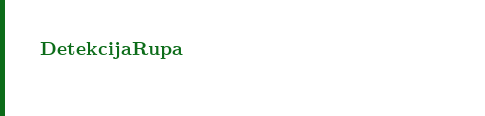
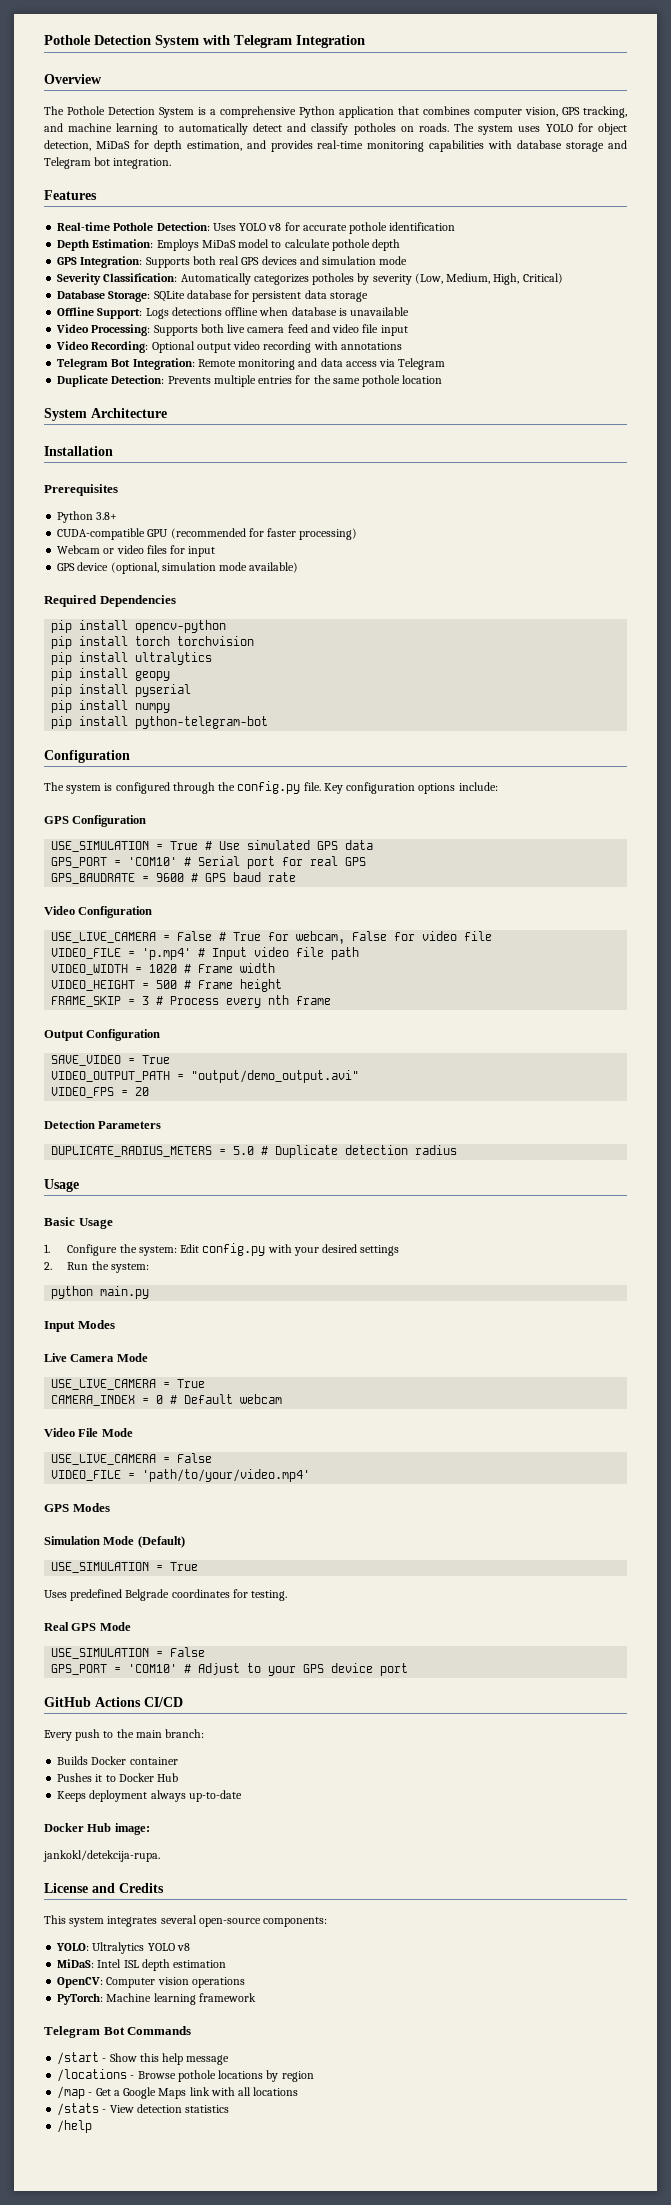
[40,42,183,59] DetekcijaRupa -> [44,35,365,48] [44,74,102,84] [44,106,627,118] [44,123,627,135] [44,140,627,152] [44,157,172,169] [44,190,97,200] [57,222,456,234] [57,239,401,251] [57,256,408,268] [57,273,563,285] [57,290,368,302] [57,307,410,319] [56,324,408,336] [56,341,402,353] [57,358,446,370] [57,375,443,387] [44,408,167,421] [44,446,113,456] [44,484,118,496] [57,511,118,523] [57,528,358,540] [57,545,216,557] [57,562,299,574] [44,595,176,607] [51,620,227,633] [51,636,255,649] [51,652,213,665] [51,668,171,681] [51,684,192,697] [51,700,171,713] [51,716,269,729] [44,750,130,763] [44,781,498,794] [44,815,147,827] [51,840,374,852] [51,856,367,869] [51,872,297,884] [44,906,153,918] [51,931,493,944] [51,947,360,960] [51,963,276,975] [51,979,283,992] [51,995,332,1008] [44,1029,161,1041] [51,1055,171,1066] [51,1070,360,1083] [51,1087,150,1098] [44,1120,162,1129] [51,1145,458,1158] [44,1179,79,1192] [44,1217,113,1229] [44,1243,400,1256] [44,1261,149,1273] [51,1286,150,1299] [44,1320,115,1332] [44,1353,148,1362] [51,1379,206,1390] [51,1394,283,1406] [44,1428,133,1437] [51,1453,213,1465] [51,1469,311,1482] [44,1503,110,1512] [44,1536,185,1548] [51,1562,199,1573] [44,1589,288,1601] [44,1622,131,1631] [51,1647,206,1659] [51,1663,409,1676] [44,1697,183,1707] [44,1729,205,1741] [57,1756,178,1765] [57,1773,179,1782] [57,1790,242,1802] [44,1823,150,1835] [43,1850,160,1862] [44,1883,164,1893] [44,1915,328,1927] [56,1942,190,1954] [57,1959,227,1971] [57,1977,245,1988] [57,1993,256,2005] [44,2026,192,2038] [57,2052,230,2065] [57,2069,314,2082] [57,2086,299,2099] [57,2103,230,2116] [57,2120,93,2133] Pothole Detection System with Telegram Integration // Overview // The Pothole Detection System is a comprehensive Python application that combines computer vision, GPS tracking, and machine learning to automatically detect and classify potholes on roads. The system uses YOLO for object detection, MiDaS for depth estimation, and provides real-time monitoring capabilities with database storage and Telegram bot integration. // Features // Real-time Pothole Detection: Uses YOLO v8 for accurate pothole identification // Depth Estimation: Employs MiDaS model to calculate pothole depth // GPS Integration: Supports both real GPS devices and simulation mode // Severity Classification: Automatically categorizes potholes by severity (Low, Medium, High, Critical) // Database Storage: SQLite database for persistent data storage // Offline Support: Logs detections offline when database is unavailable // Video Processing: Supports both live camera feed and video file input // Video Recording: Optional output video recording with annotations // Telegram Bot Integration: Remote monitoring and data access via Telegram // Duplicate Detection: Prevents multiple entries for the same pothole location // System Architecture // Installation // Prerequisites // Python 3.8+ // CUDA-compatible GPU (recommended for faster processing) // Webcam or video files for input // GPS device (optional, simulation mode available) // Required Dependencies // pip install opencv-python // pip install torch torchvision // pip install ultralytics // pip install geopy // pip install pyserial // pip install numpy // pip install python-telegram-bot // Configuration // The system is configured through the config.py file. Key configuration options include: // GPS Configuration // USE_SIMULATION = True # Use simulated GPS data // GPS_PORT = 'COM10' # Serial port for real GPS // GPS_BAUDRATE = 9600 # GPS baud rate // Video Configuration // USE_LIVE_CAMERA = False # True for webcam, False for video file // VIDEO_FILE = 'p.mp4' # Input video file path // VIDEO_WIDTH = 1020 # Frame width // VIDEO_HEIGHT = 500 # Frame height // FRAME_SKIP = 3 # Process every nth frame // Output Configuration // SAVE_VIDEO = True // VIDEO_OUTPUT_PATH = "output/demo_output.avi" // VIDEO_FPS = 20 // Detection Parameters // DUPLICATE_RADIUS_METERS = 5.0 # Duplicate detection radius // Usage // Basic Usage // 1. Configure the system: Edit config.py with your desired settings // 2. Run the system: // python main.py // Input Modes // Live Camera Mode // USE_LIVE_CAMERA = True // CAMERA_INDEX = 0 # Default webcam // Video File Mode // USE_LIVE_CAMERA = False // VIDEO_FILE = 'path/to/your/video.mp4' // GPS Modes // Simulation Mode (Default) // USE_SIMULATION = True // Uses predefined Belgrade coordinates for testing. // Real GPS Mode // USE_SIMULATION = False // GPS_PORT = 'COM10' # Adjust to your GPS device port // GitHub Actions CI/CD // Every push to the main branch: // Builds Docker container // Pushes it to Docker Hub // Keeps deployment always up-to-date // Docker Hub image: // jankokl/detekcija-rupa. // License and Credits // This system integrates several open-source components: // YOLO: Ultralytics YOLO v8 // MiDaS: Intel ISL depth estimation // OpenCV: Computer vision operations // PyTorch: Machine learning framework // Telegram Bot Commands // /start - Show this help message // /locations - Browse pothole locations by region // /map - Get a Google Maps link with all locations // /stats - View detection statistics // /help

